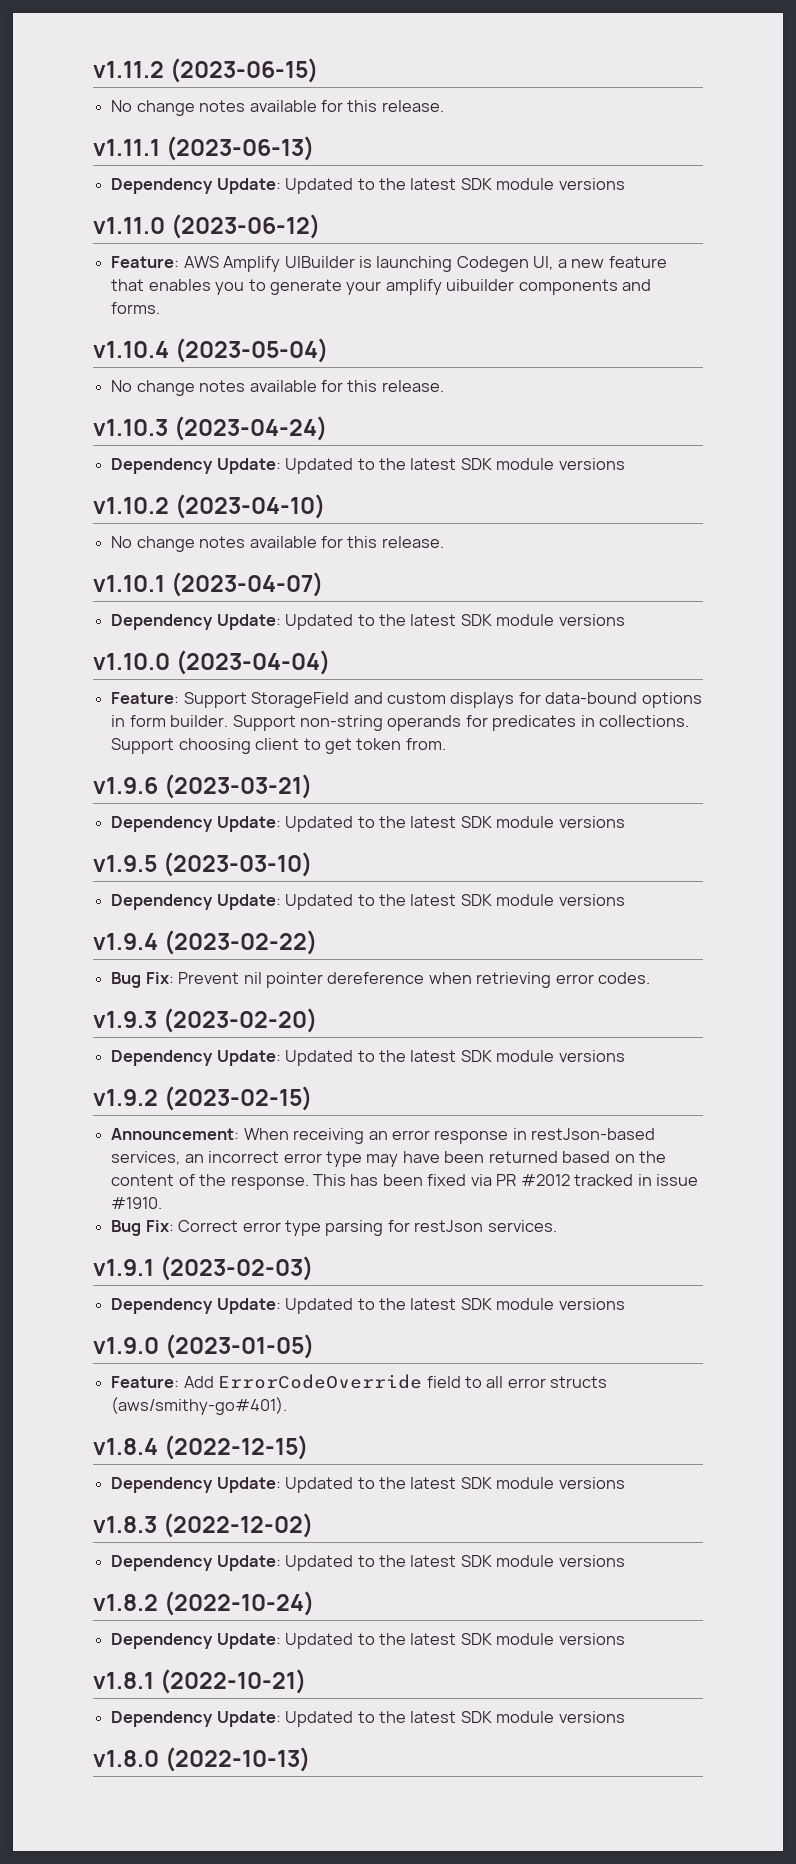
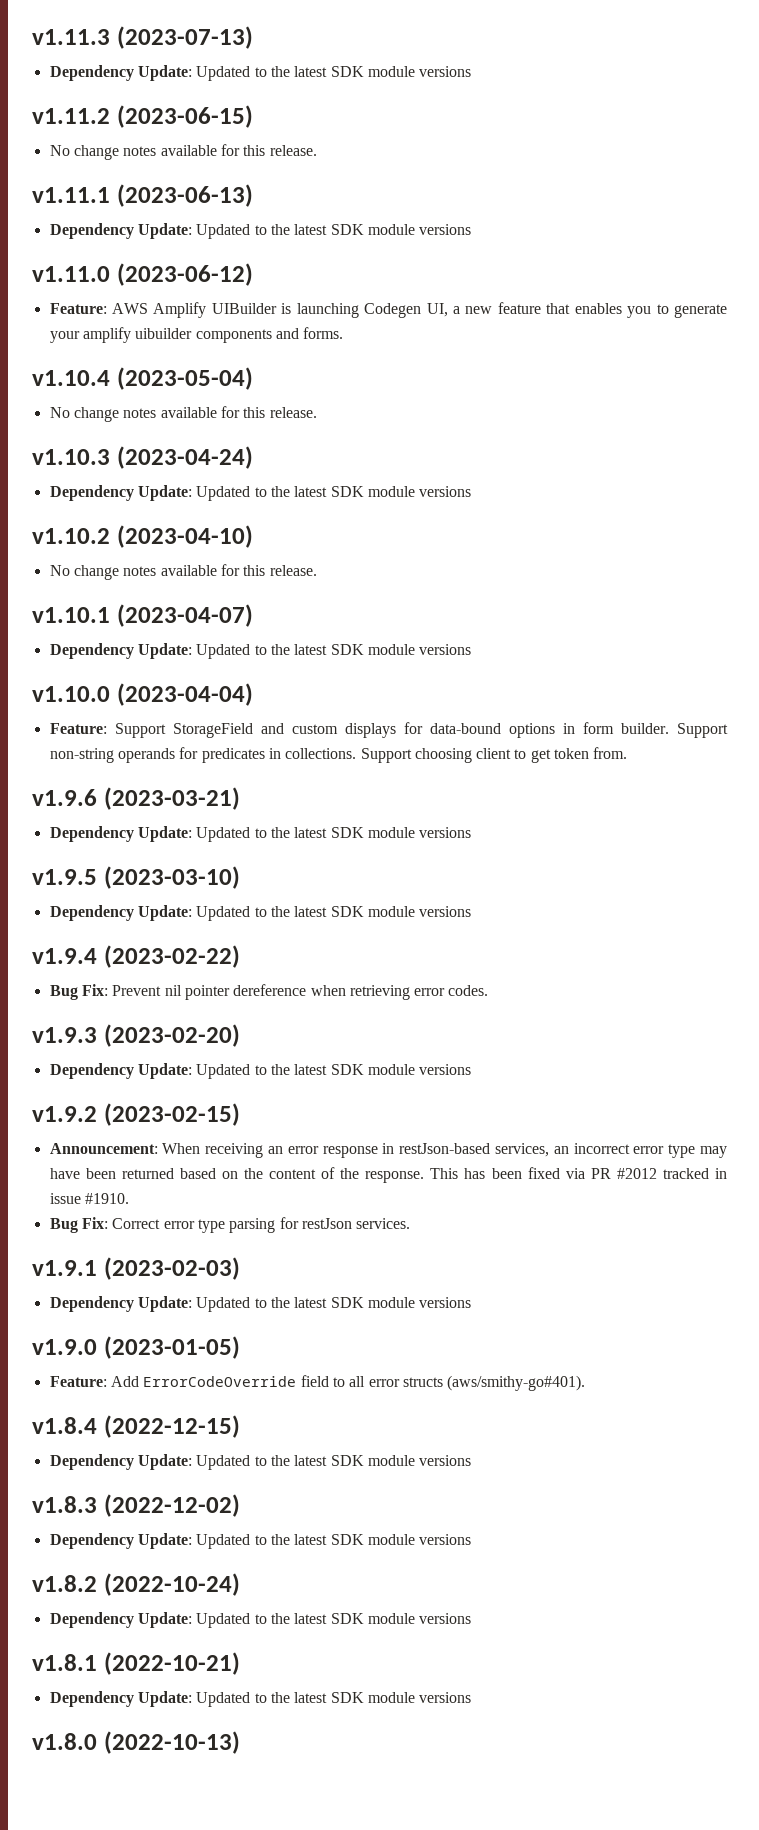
(93, 69) none -> [32,26,253,49] [49,65,472,81] v1.11.3 (2023-07-13) // Dependency Update: Updated to the latest SDK module versions //

